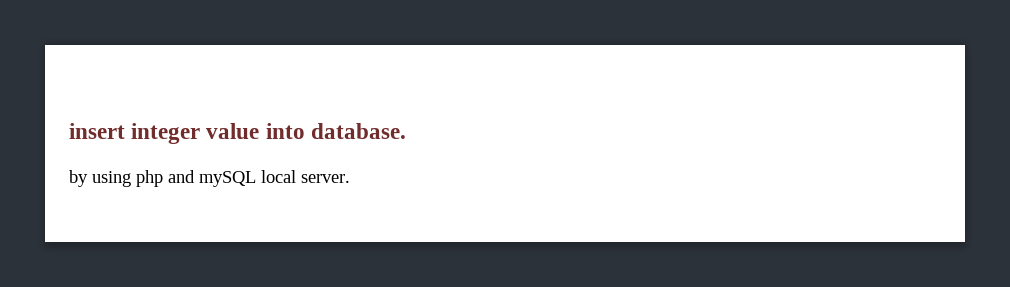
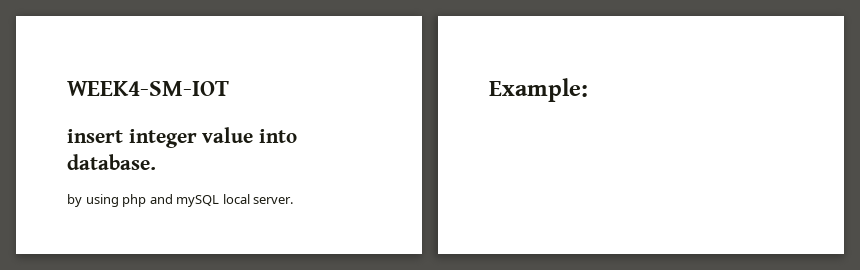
(69, 131) none -> [67,81,229,96] WEEK4-SM-IOT //
(350, 178) none -> [489,78,588,102] // Example:

